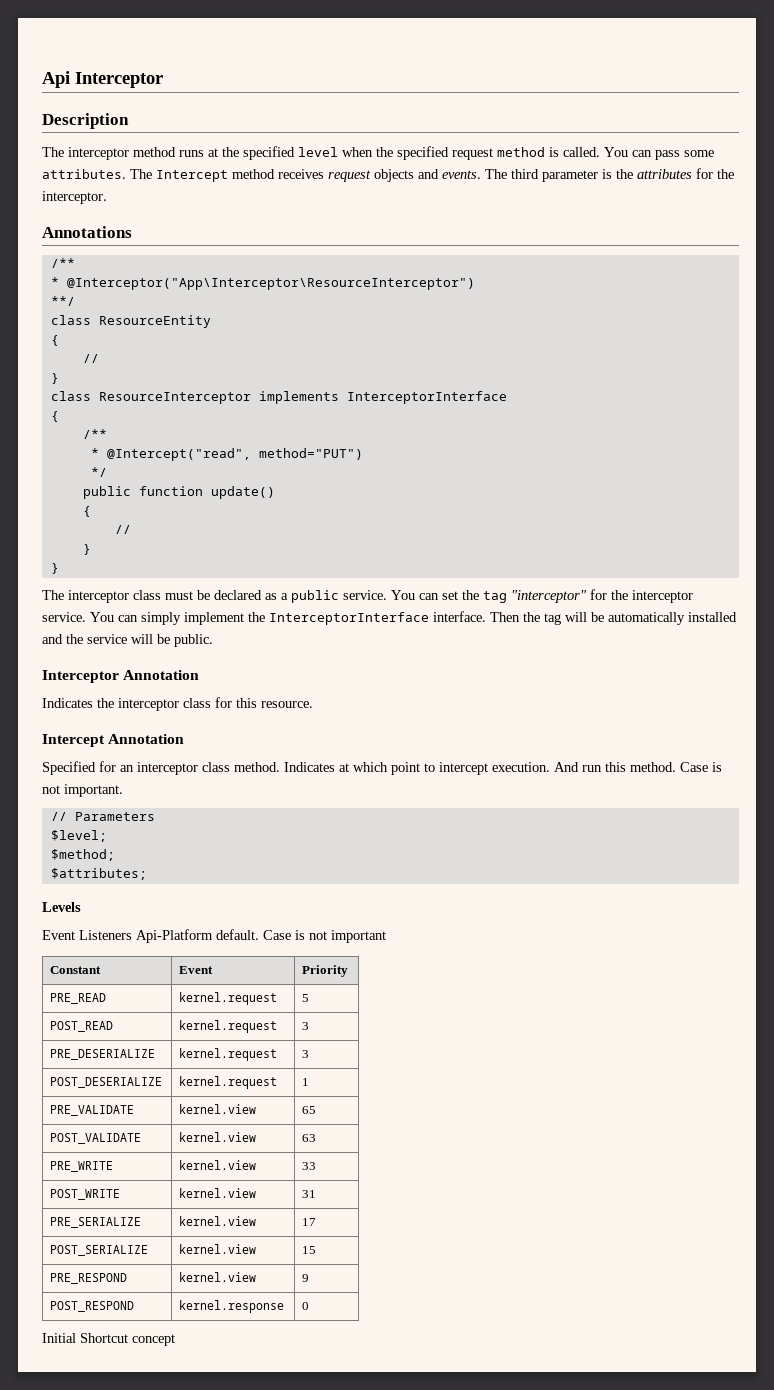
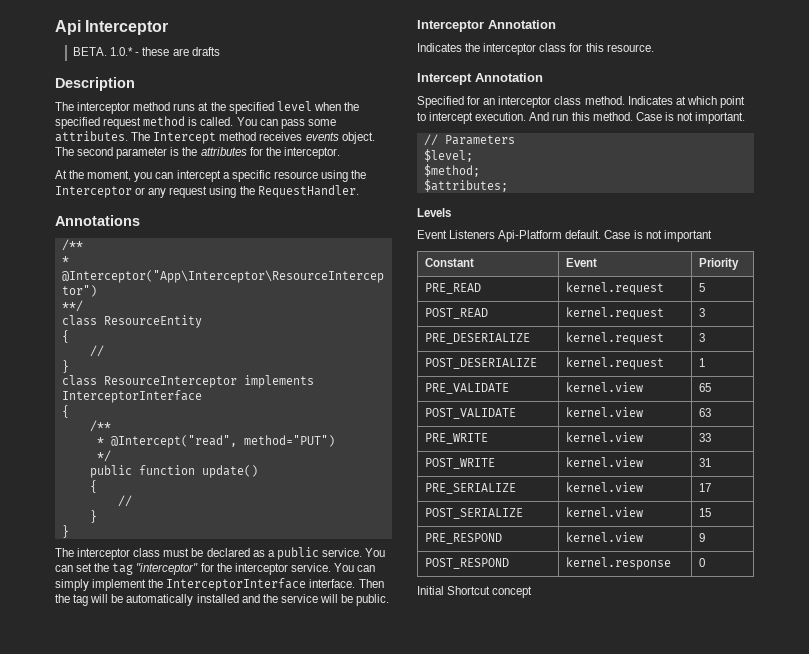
(163, 80) none -> [73,47,220,56] // BETA. 1.0.* - these are drafts
[328,169,539,182] request objects and events. The third -> [305,132,375,144] [55,147,114,156] events object. The second
(107, 197) none -> [55,170,367,182] [55,185,359,198] // At the moment, you can intercept a specific resource using the Interceptor or any request using the RequestHandler.

